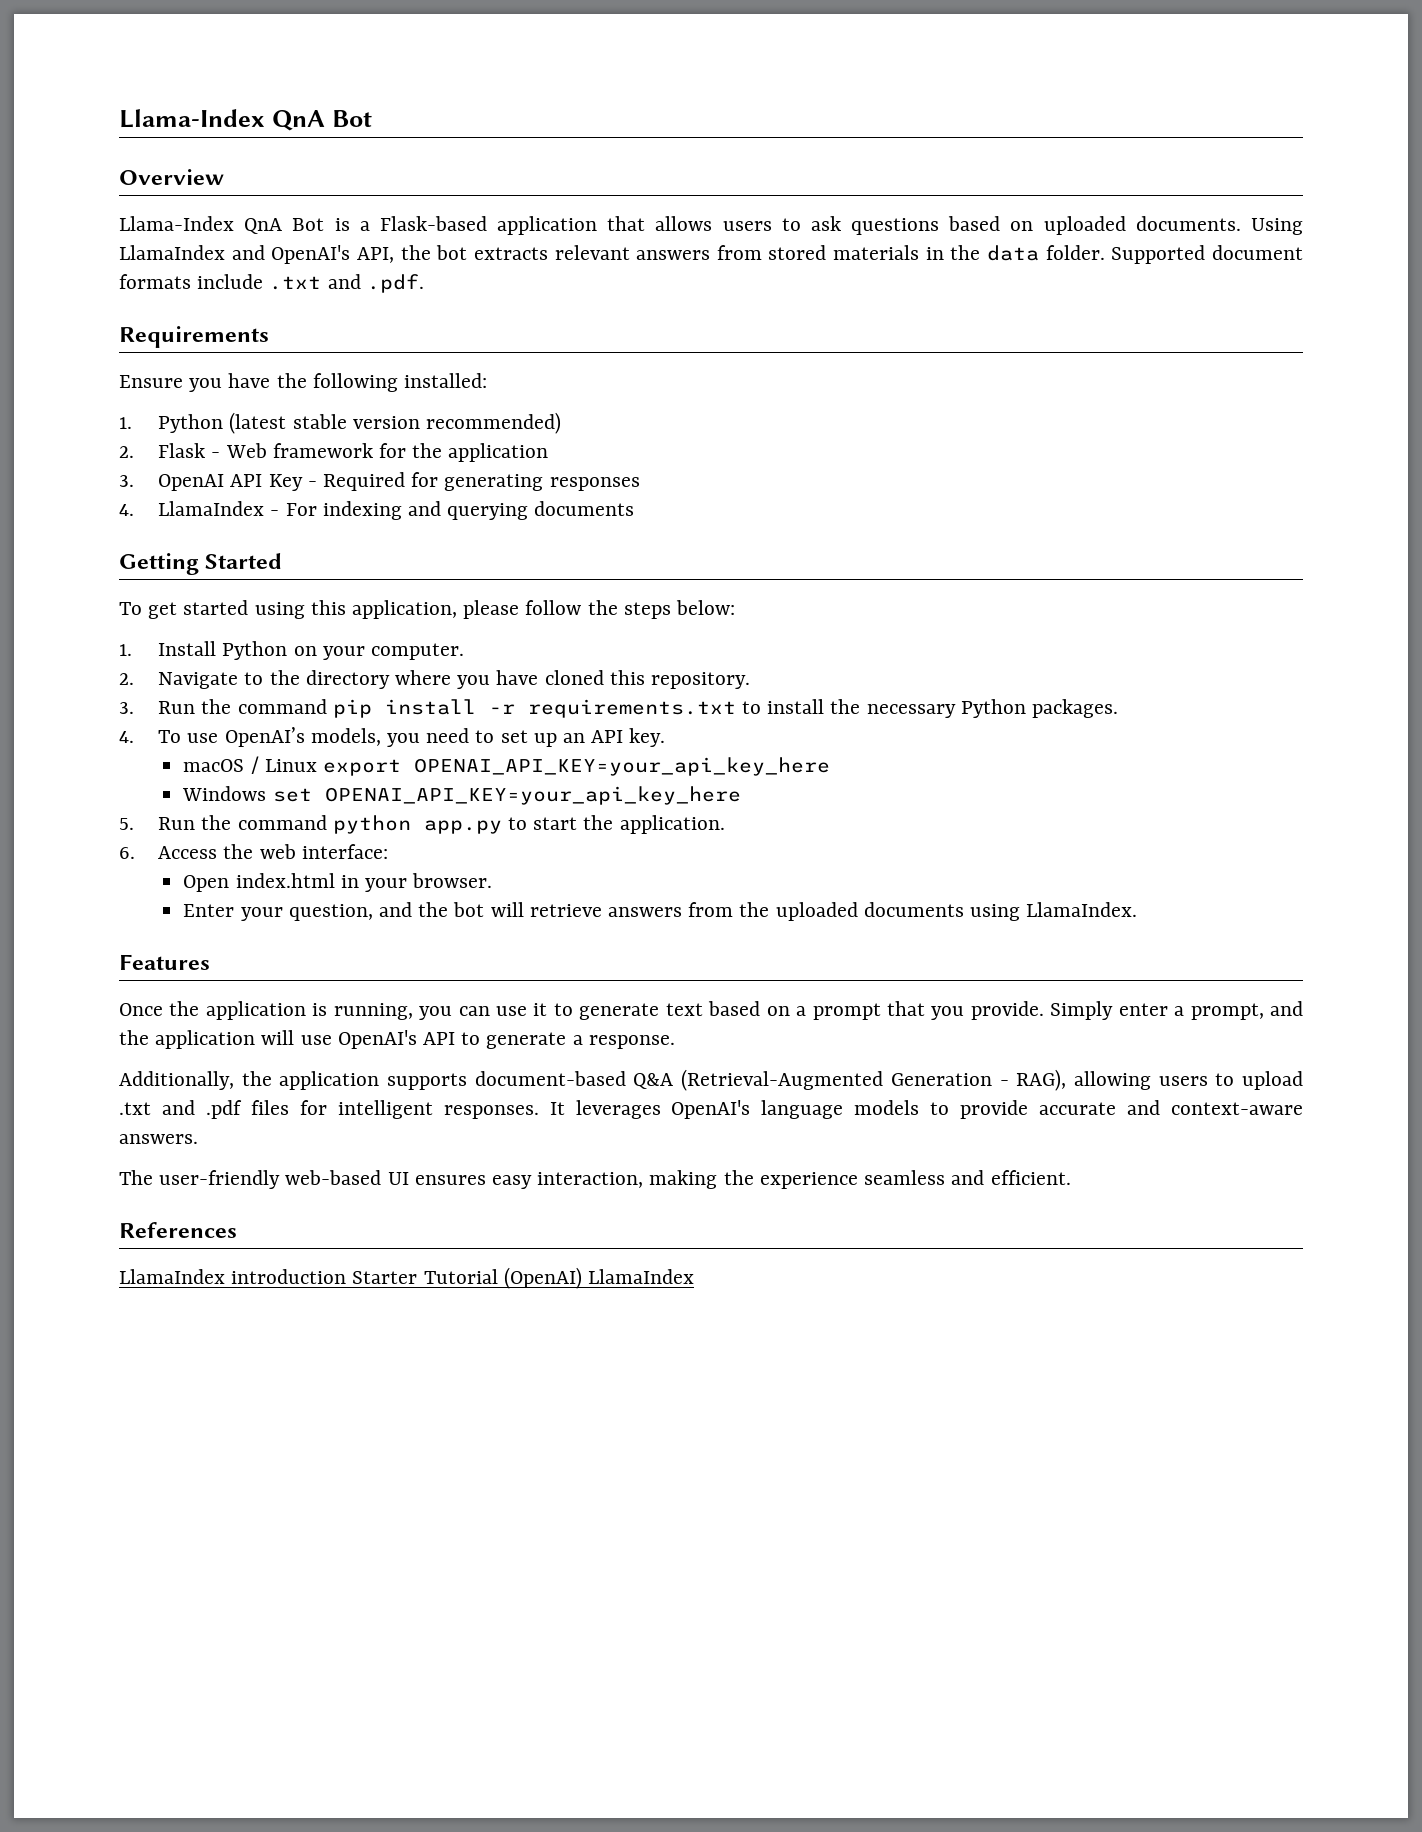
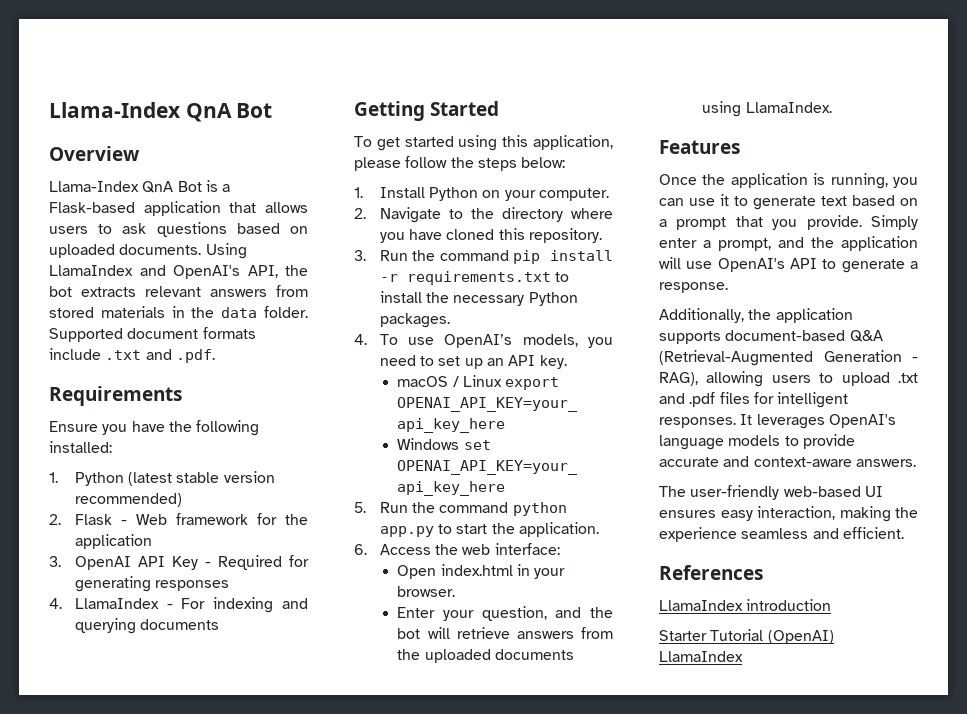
(347, 1276) none -> (832, 605) //

